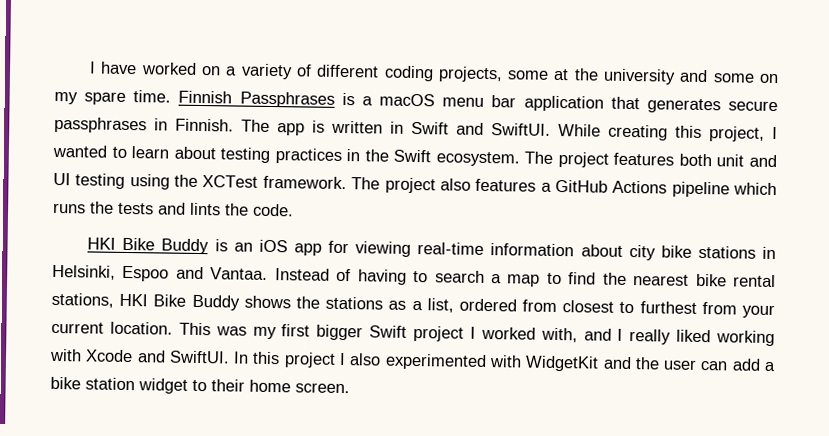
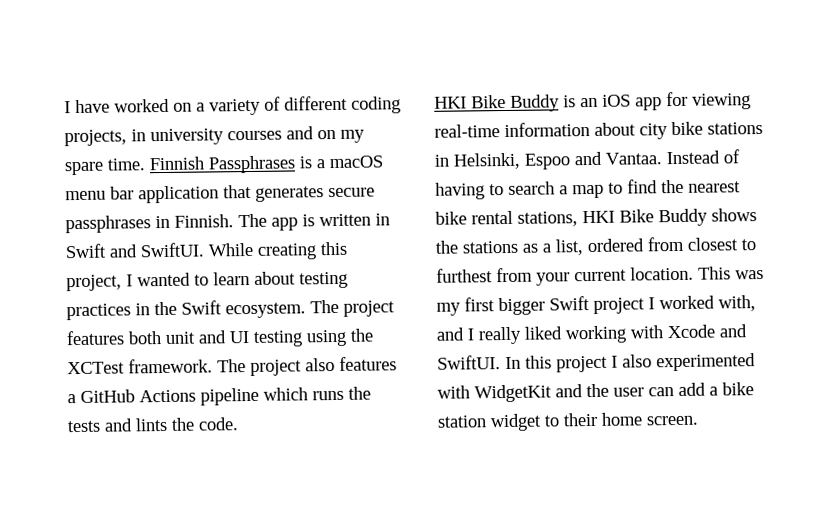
[507,68,755,85] some at the university and some -> [131,126,314,146] in university courses and

